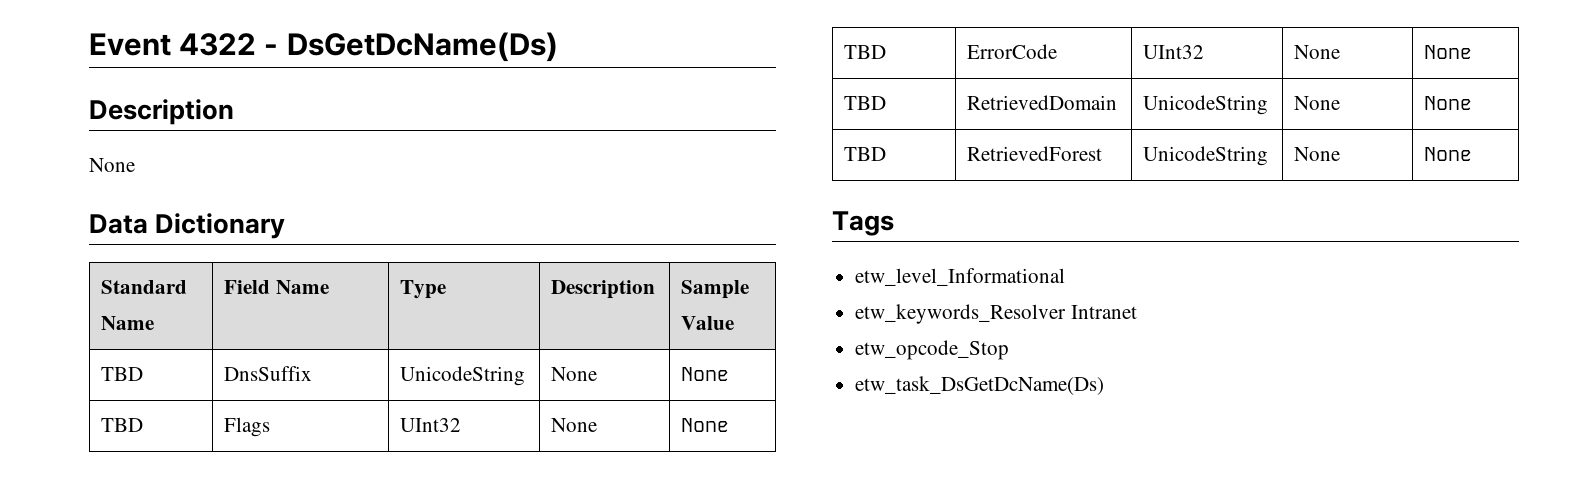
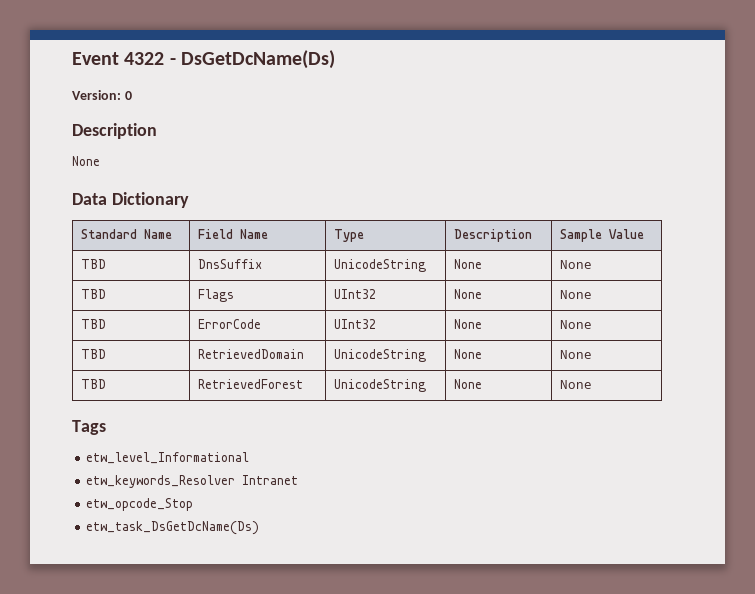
(558, 47) none -> [72,90,132,100] // Version: 0

